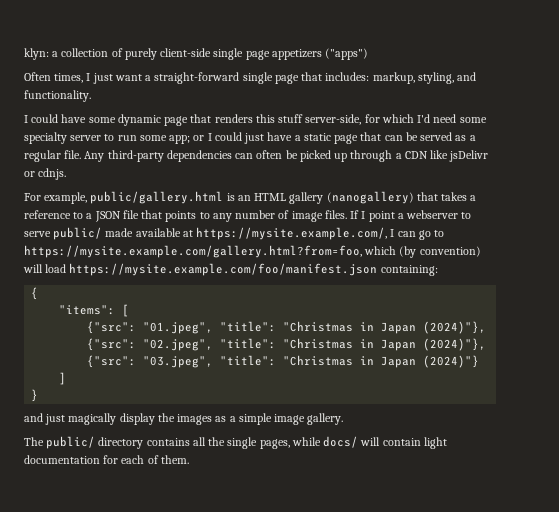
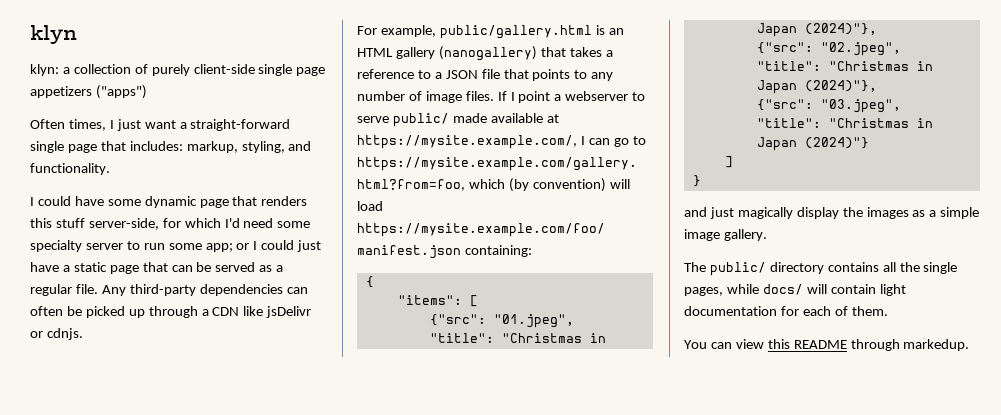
(24, 54) none -> [30,25,77,44] klyn //
(189, 459) none -> [684,339,970,351] // You can view this README through markedup.

